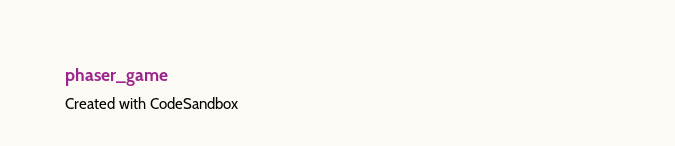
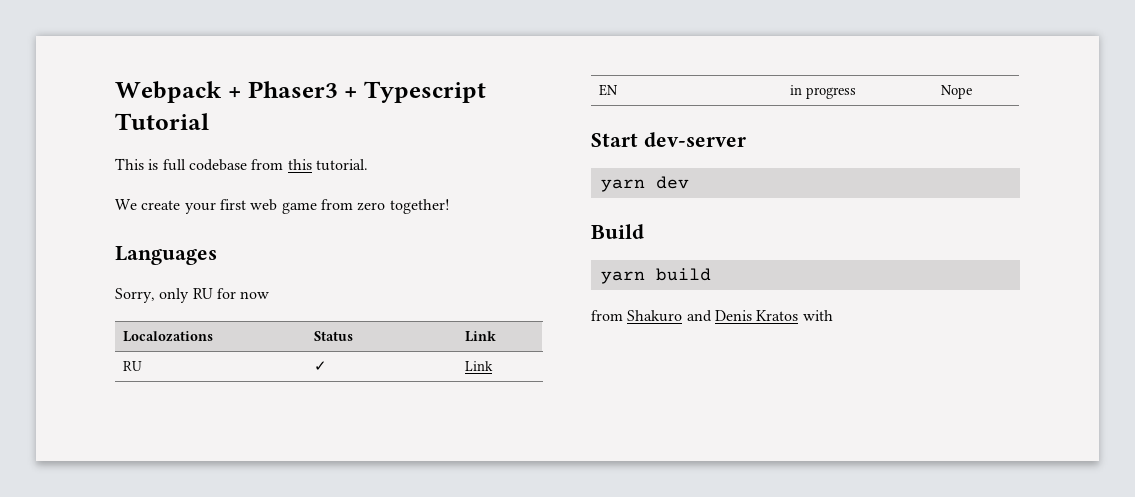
[65,68,168,86] [65,97,239,109] phaser_game // Created with CodeSandbox -> [115,81,486,103] [115,113,209,130] [115,158,368,171] [115,199,450,214] [115,246,217,265] [115,288,270,303] [122,331,213,342] [313,331,353,341] [464,331,496,342] [122,361,142,371] [313,361,327,371] [464,361,493,371] [598,84,618,96] [789,85,856,99] [940,85,972,99] [591,132,746,147] [600,176,689,192] [591,224,644,239] [600,268,711,284] [591,310,833,322] Webpack + Phaser3 + Typescript Tutorial // This is full codebase from this tutorial. // We create your first web game from zero together! // Languages // Sorry, only RU for now // Localozations | Status | Link // RU | ✓ | Link // EN | in progress | Nope // Start dev-server // yarn dev // Build // yarn build // from Shakuro and Denis Kratos with

